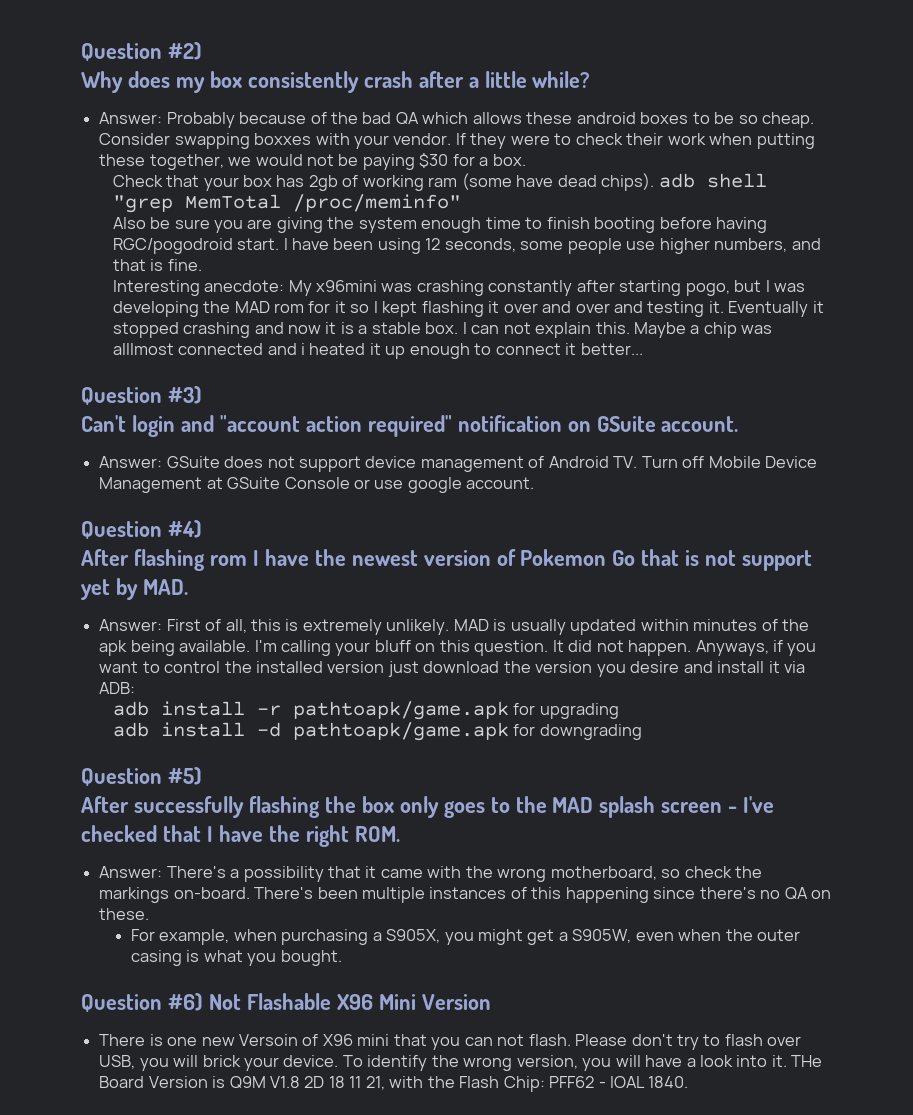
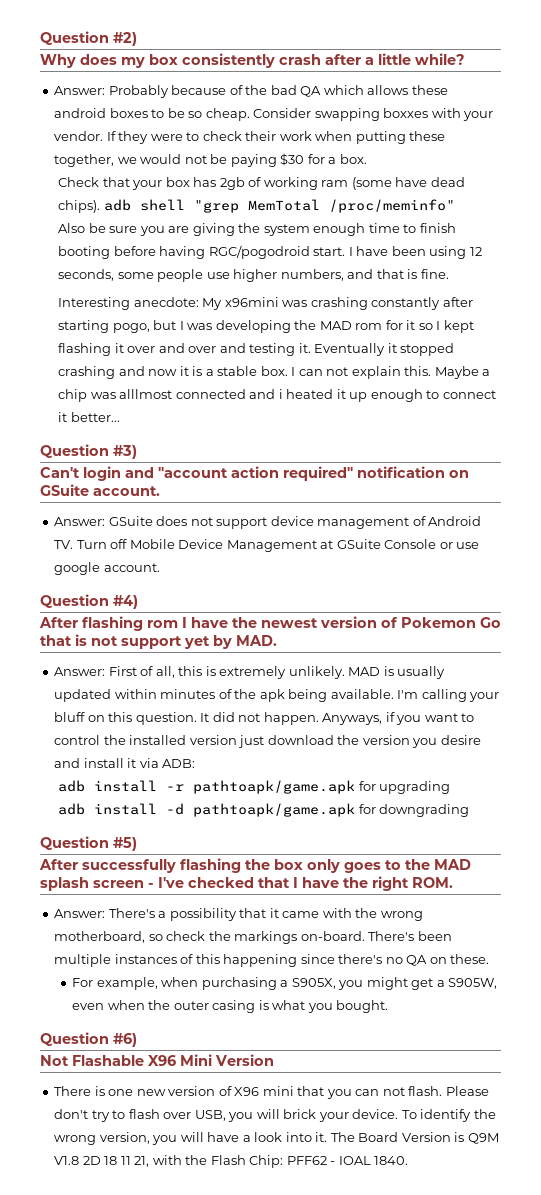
(203, 1002) none -> (137, 1040) //
[238,1034,298,1046] Versoin -> [168,1086,216,1096] version
[791,1055,823,1067] THe -> [330,1132,355,1142] The

